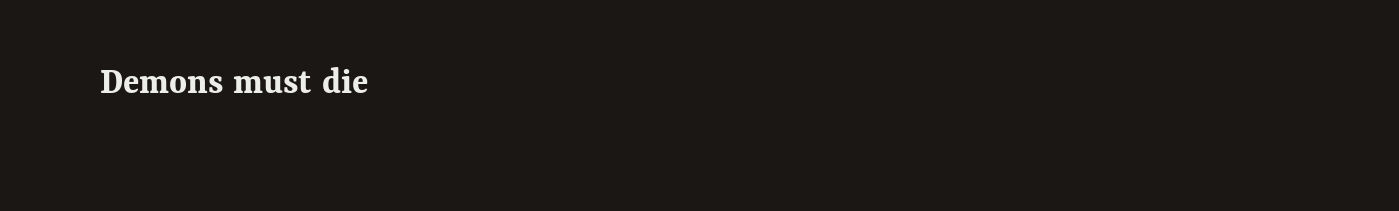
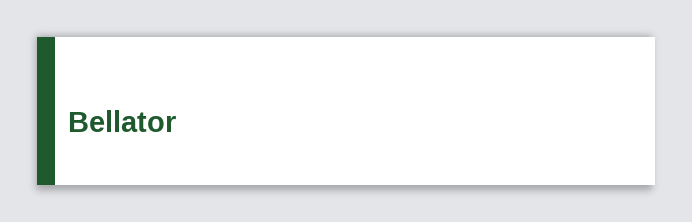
[100,67,368,93] Demons must die -> [68,110,176,132] Bellator

